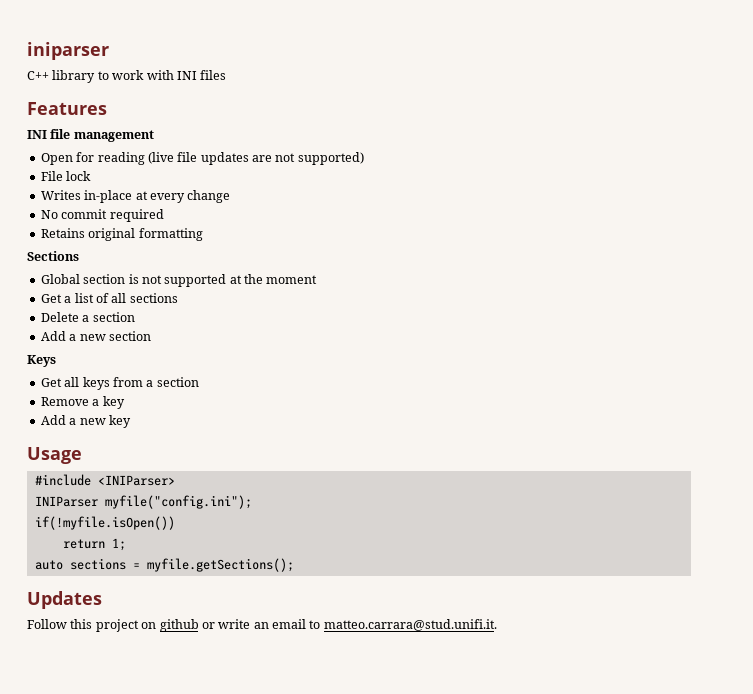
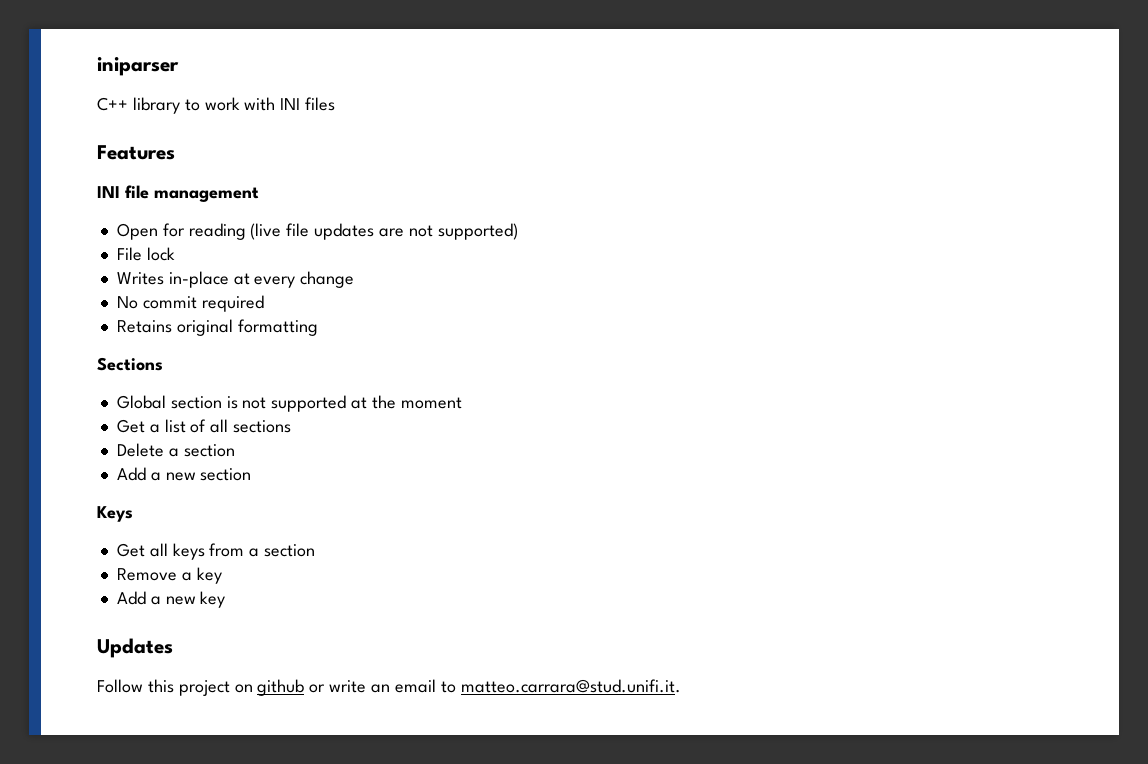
[27,447,82,464] [34,474,175,486] [34,495,252,509] [34,516,175,530] [62,538,126,551] [34,558,294,572] // Usage // #include <INIParser> // INIParser myfile("config.ini"); // if(!myfile.isOpen()) // return 1; // auto sections = myfile.getSections(); -> (226, 599) none

